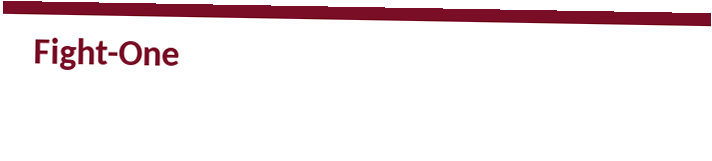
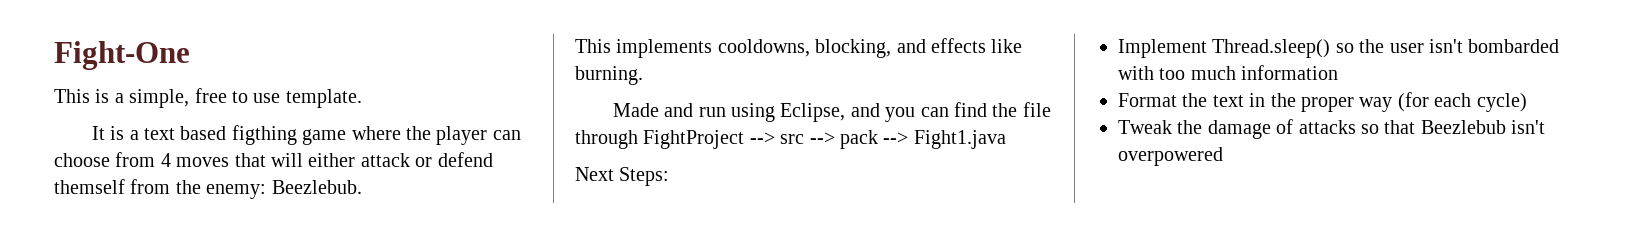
(180, 54) none -> [54,88,362,108] [91,125,521,145] [54,152,493,167] [54,179,362,199] [575,38,1023,58] [575,66,643,85] [612,102,1051,122] [575,130,1006,149] [575,167,670,186] [1118,39,1560,58] [1118,65,1339,80] [1118,92,1527,112] [1118,119,1546,139] [1118,147,1223,166] // This is a simple, free to use template. // It is a text based figthing game where the player can choose from 4 moves that will either attack or defend themself from the enemy: Beezlebub. // This implements cooldowns, blocking, and effects like burning. // Made and run using Eclipse, and you can find the file through FightProject --> src --> pack --> Fight1.java // Next Steps: // Implement Thread.sleep() so the user isn't bombarded with too much information // Format the text in the proper way (for each cycle) // Tweak the damage of attacks so that Beezlebub isn't overpowered

